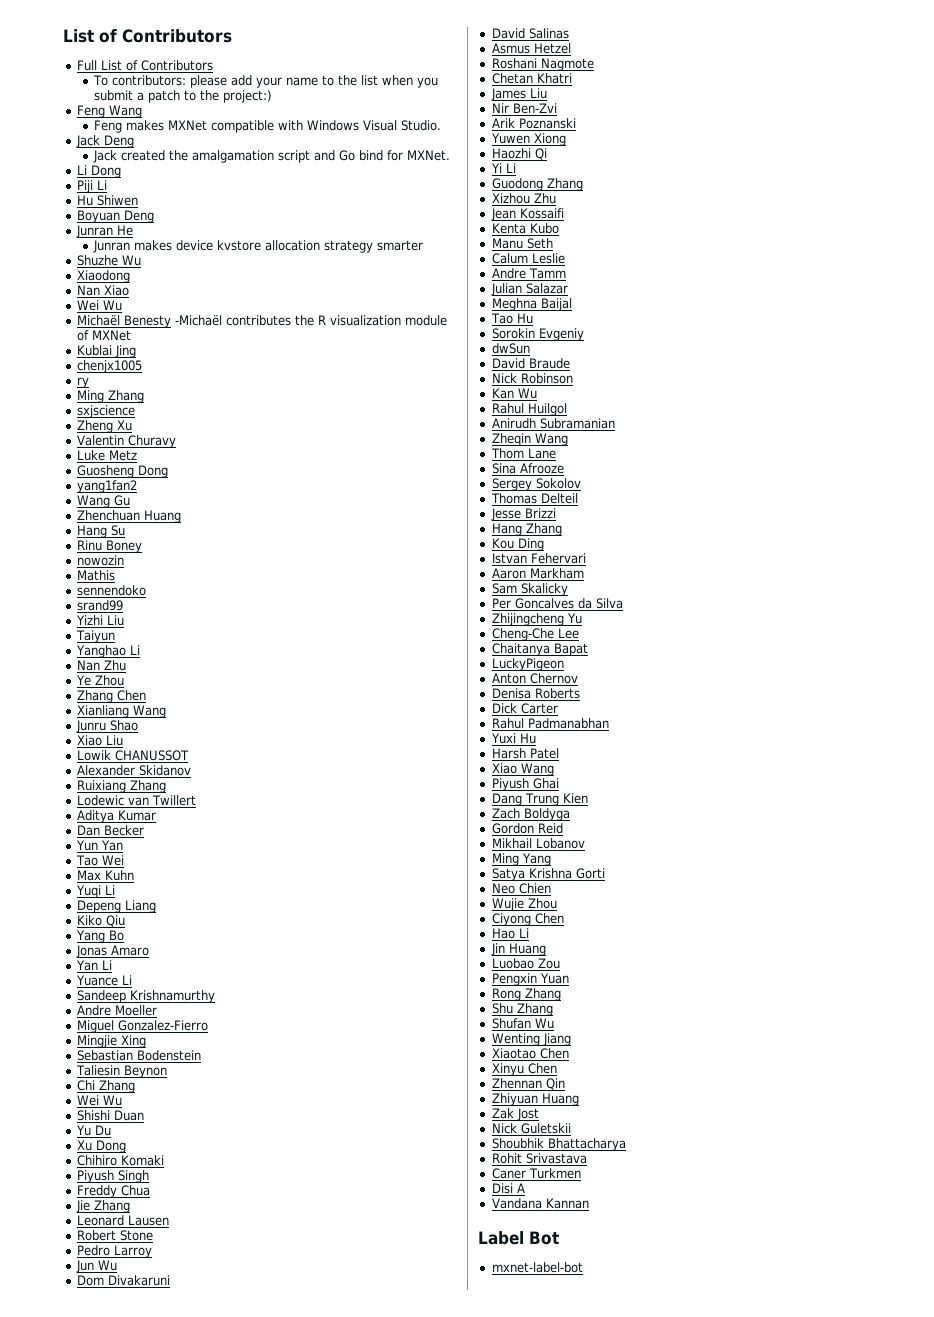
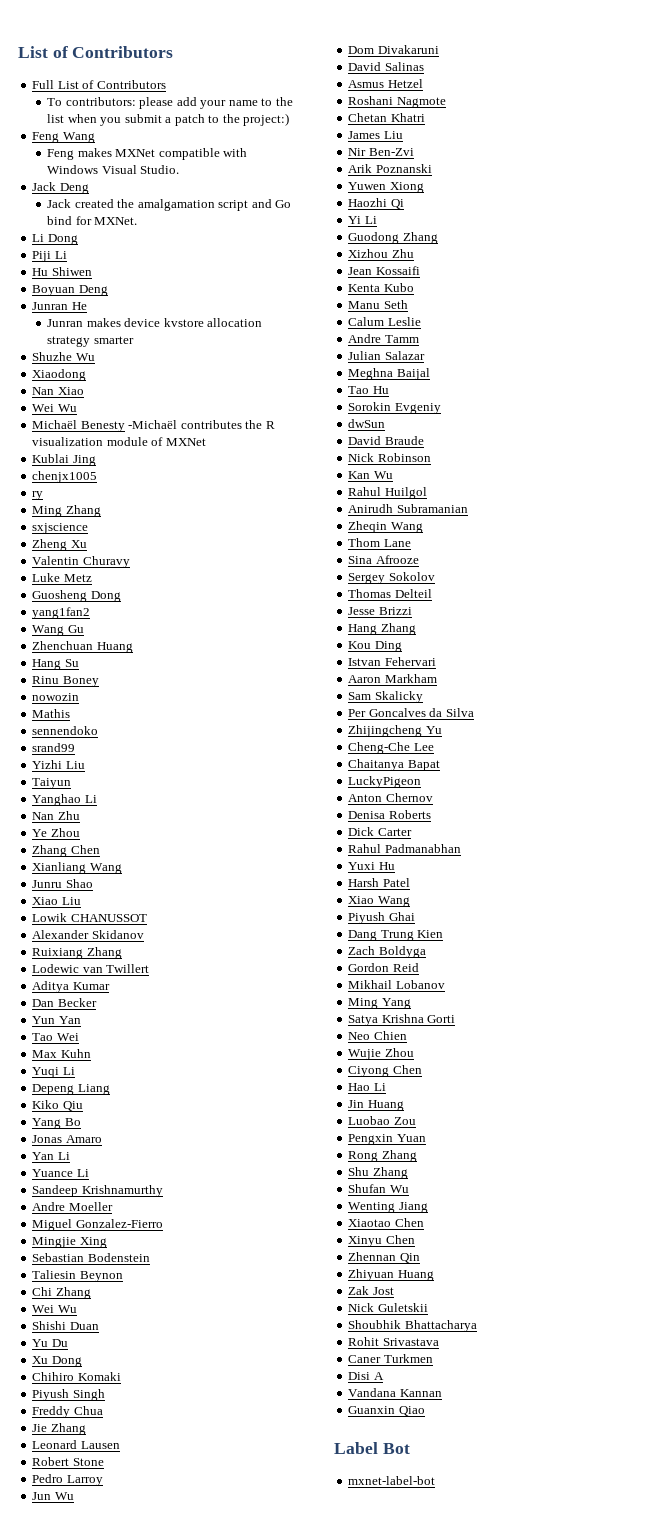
(589, 1203) none -> [348,1406,425,1416] // Guanxin Qiao

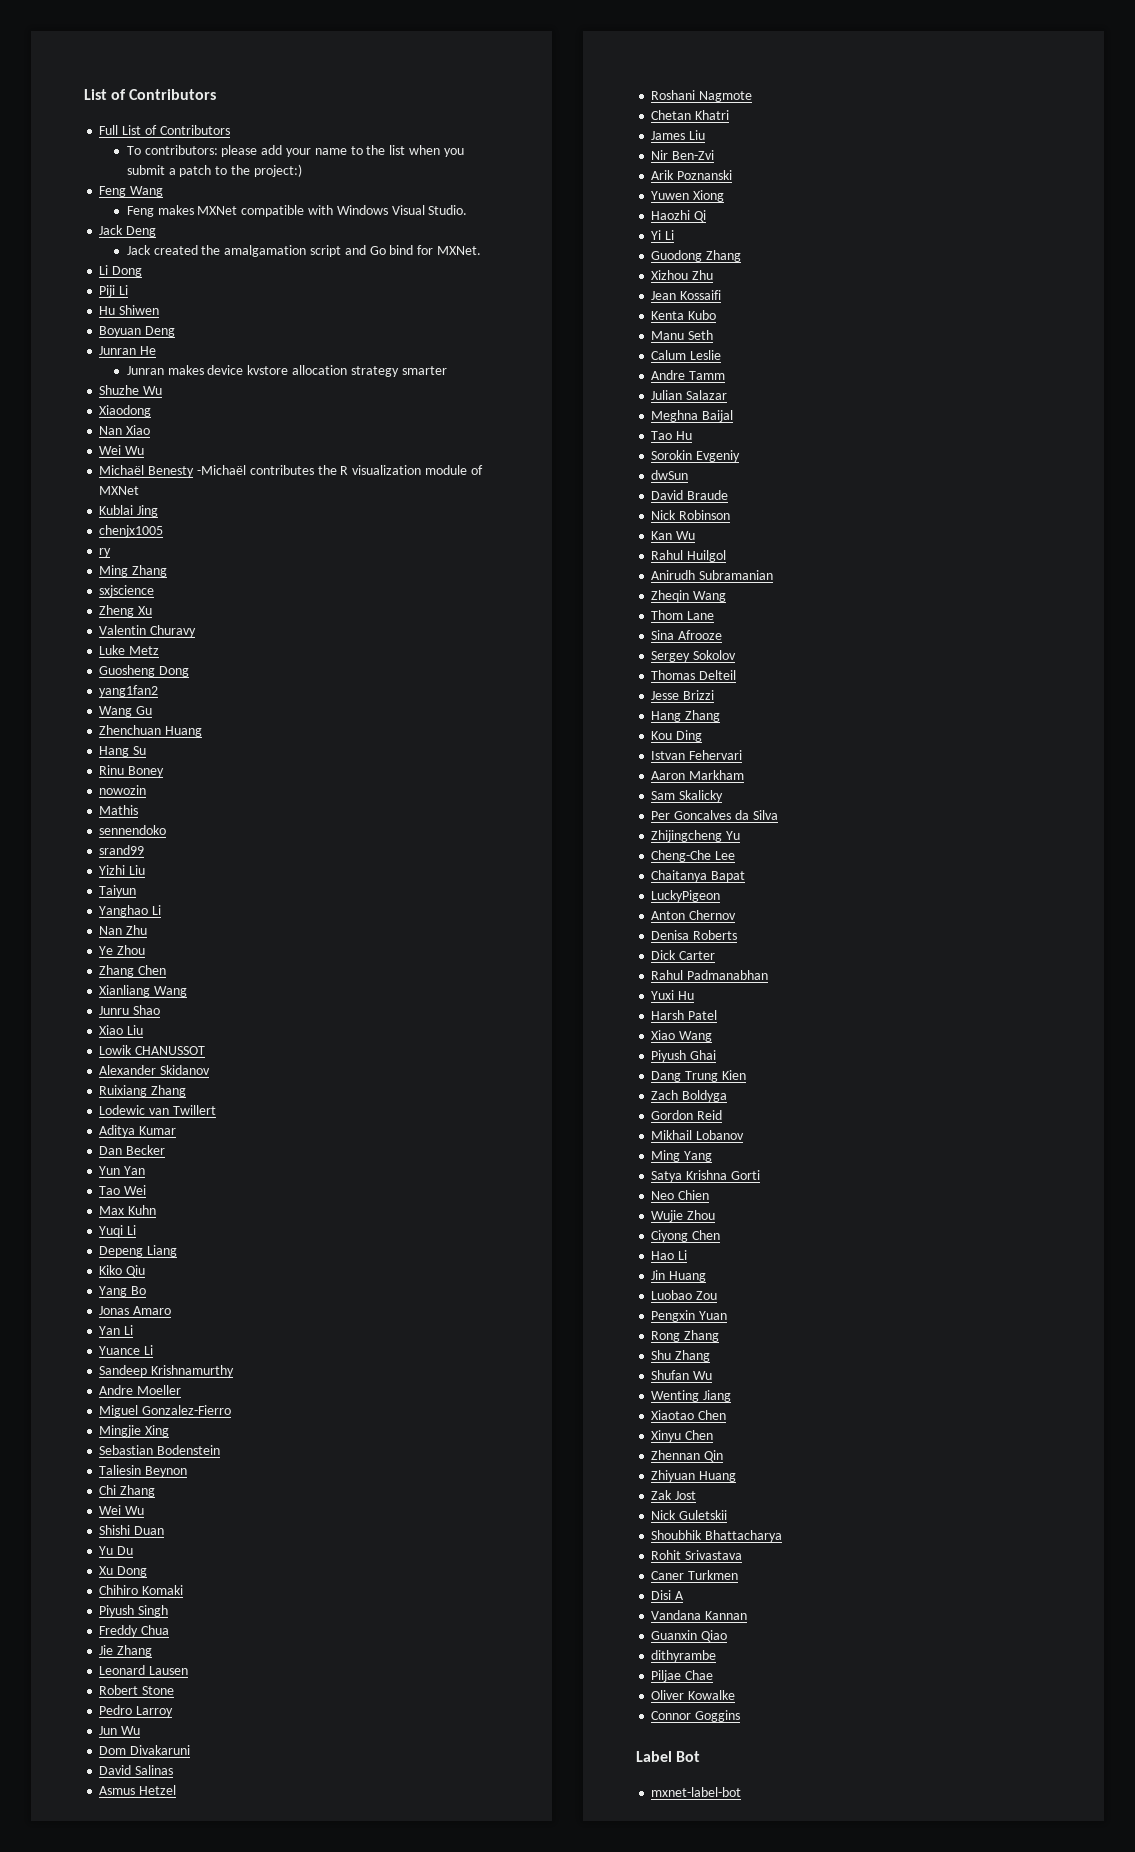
(425, 1411) none -> [651,1650,717,1662] [651,1670,714,1682] [651,1690,736,1700] [651,1710,741,1722] // dithyrambe // Piljae Chae // Oliver Kowalke // Connor Goggins

